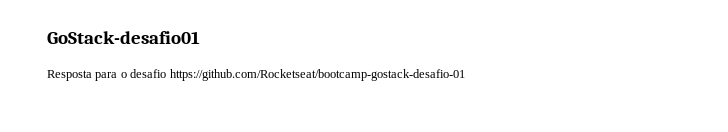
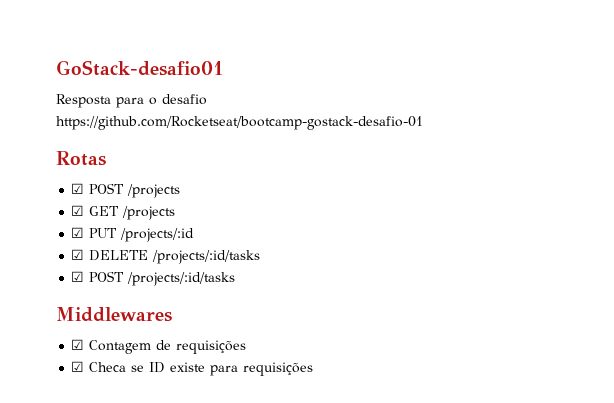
(465, 75) none -> [56,151,106,166] [71,183,181,198] [71,205,176,220] [71,227,195,242] [71,249,261,264] [71,271,236,286] [56,307,172,322] [71,339,247,354] [71,361,314,376] // Rotas // ☑ POST /projects // ☑ GET /projects // ☑ PUT /projects/:id // ☑ DELETE /projects/:id/tasks // ☑ POST /projects/:id/tasks // Middlewares // ☑ Contagem de requisições // ☑ Checa se ID existe para requisições

